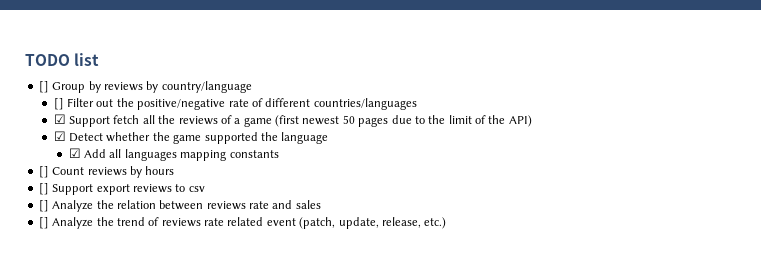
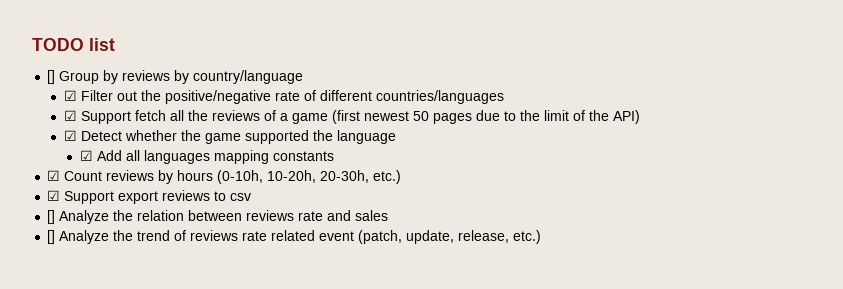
[53,98,64,110] [] -> [63,90,77,101] ☑
[38,166,49,178] [] -> [47,170,61,181] ☑
[38,183,49,195] // [] -> [217,170,402,184] [47,190,61,201] (0-10h, 10-20h, 20-30h, etc.) // ☑

